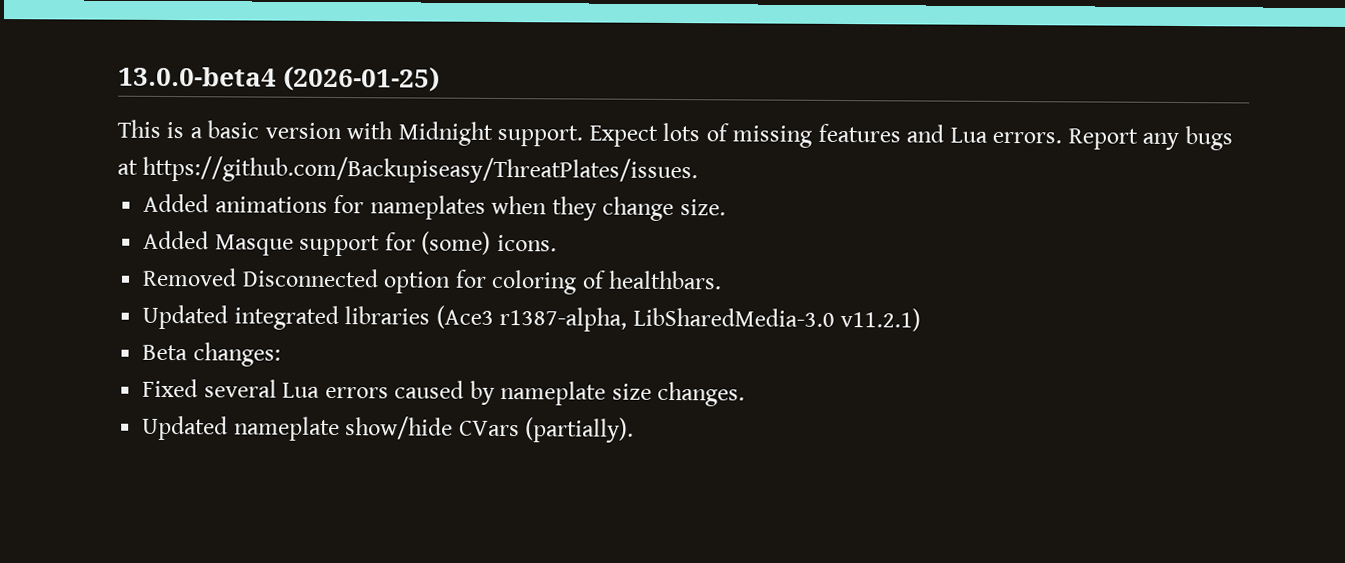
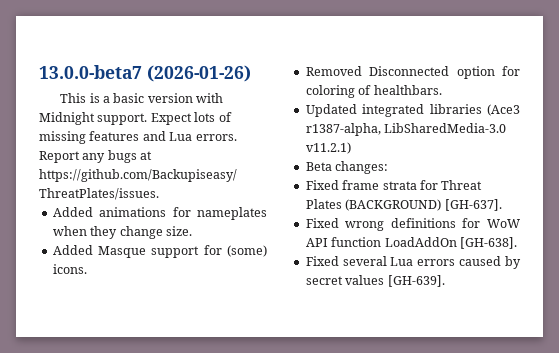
[118,65,441,92] 13.0.0-beta4 (2026-01-25) -> [39,65,251,82] 13.0.0-beta7 (2026-01-26)
(281, 354) none -> [305,180,483,190] [305,199,502,211] [305,218,520,231] [305,237,517,249] // Fixed frame strata for Threat Plates (BACKGROUND) [GH-637]. // Fixed wrong definitions for WoW API function LoadAddOn [GH-638].
[500,380,746,407] [142,415,635,443] nameplate size changes. // Updated nameplate show/hide CVars (partially). -> [305,275,445,287] secret values [GH-639].

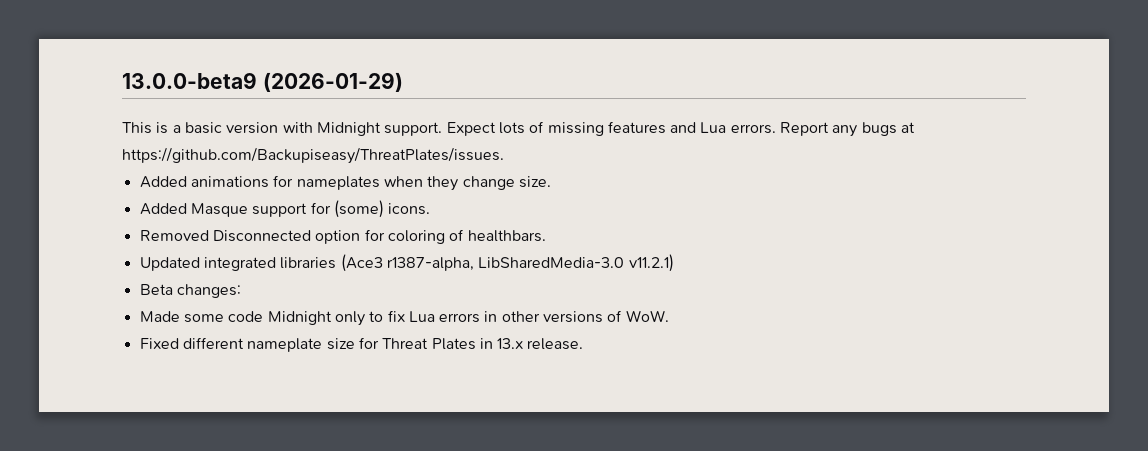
[39,65,251,82] 13.0.0-beta7 (2026-01-26) -> [122,72,403,92] 13.0.0-beta9 (2026-01-29)
[305,180,483,190] [305,199,502,211] [305,218,520,231] [305,237,517,249] [305,256,521,269] [305,275,445,287] Fixed frame strata for Threat Plates (BACKGROUND) [GH-637]. // Fixed wrong definitions for WoW API function LoadAddOn [GH-638]. // Fixed several Lua errors caused by secret values [GH-639]. -> [139,310,669,326] [139,337,584,352] Made some code Midnight only to fix Lua errors in other versions of WoW. // Fixed different nameplate size for Threat Plates in 13.x release.

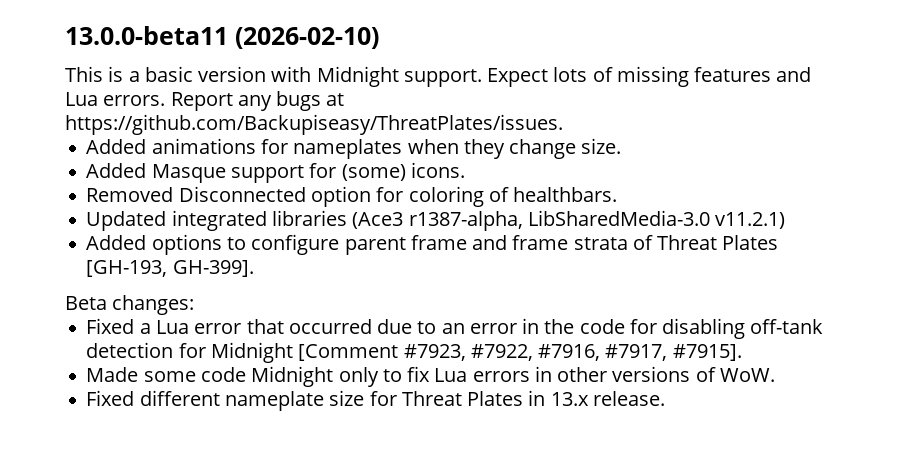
[122,72,403,92] 13.0.0-beta9 (2026-01-29) -> [65,26,379,49] 13.0.0-beta11 (2026-02-10)
[139,284,241,298] Beta changes: -> [86,234,779,255] [86,260,254,277] [65,295,195,315] [86,318,824,339] [86,342,742,363] Added options to configure parent frame and frame strata of Threat Plates [GH-193, GH-399]. // Beta changes: // Fixed a Lua error that occurred due to an error in the code for disabling off-tank detection for Midnight [Comment #7923, #7922, #7916, #7917, #7915].

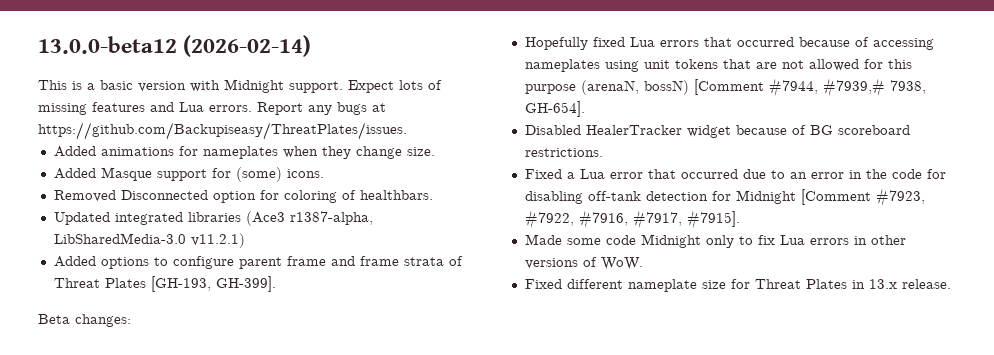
[65,26,379,49] 13.0.0-beta11 (2026-02-10) -> [38,35,312,57] 13.0.0-beta12 (2026-02-14)
(195, 305) none -> [524,37,934,50] [524,59,912,72] [524,78,926,97] [524,101,585,117] [524,125,910,138] [524,148,603,157] // Hopefully fixed Lua errors that occurred because of accessing nameplates using unit tokens that are not allowed for this purpose (arenaN, bossN) [Comment #7944, #7939,# 7938, GH-654]. // Disabled HealerTracker widget because of BG scoreboard restrictions.

